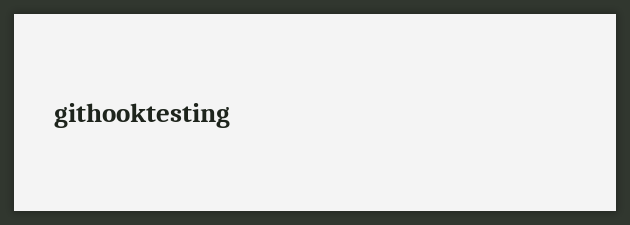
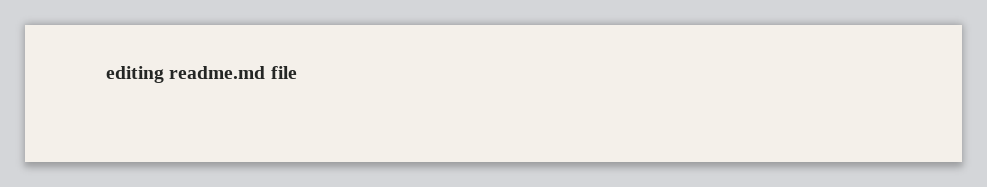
[54,103,230,128] githooktesting -> [106,66,297,83] editing readme.md file

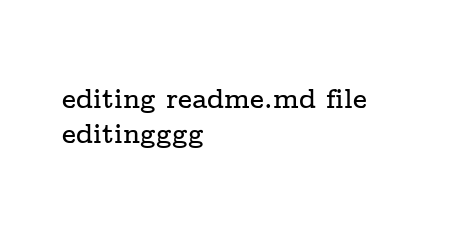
(297, 72) none -> [62,124,204,148] editingggg

